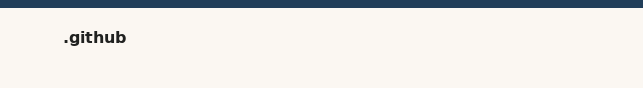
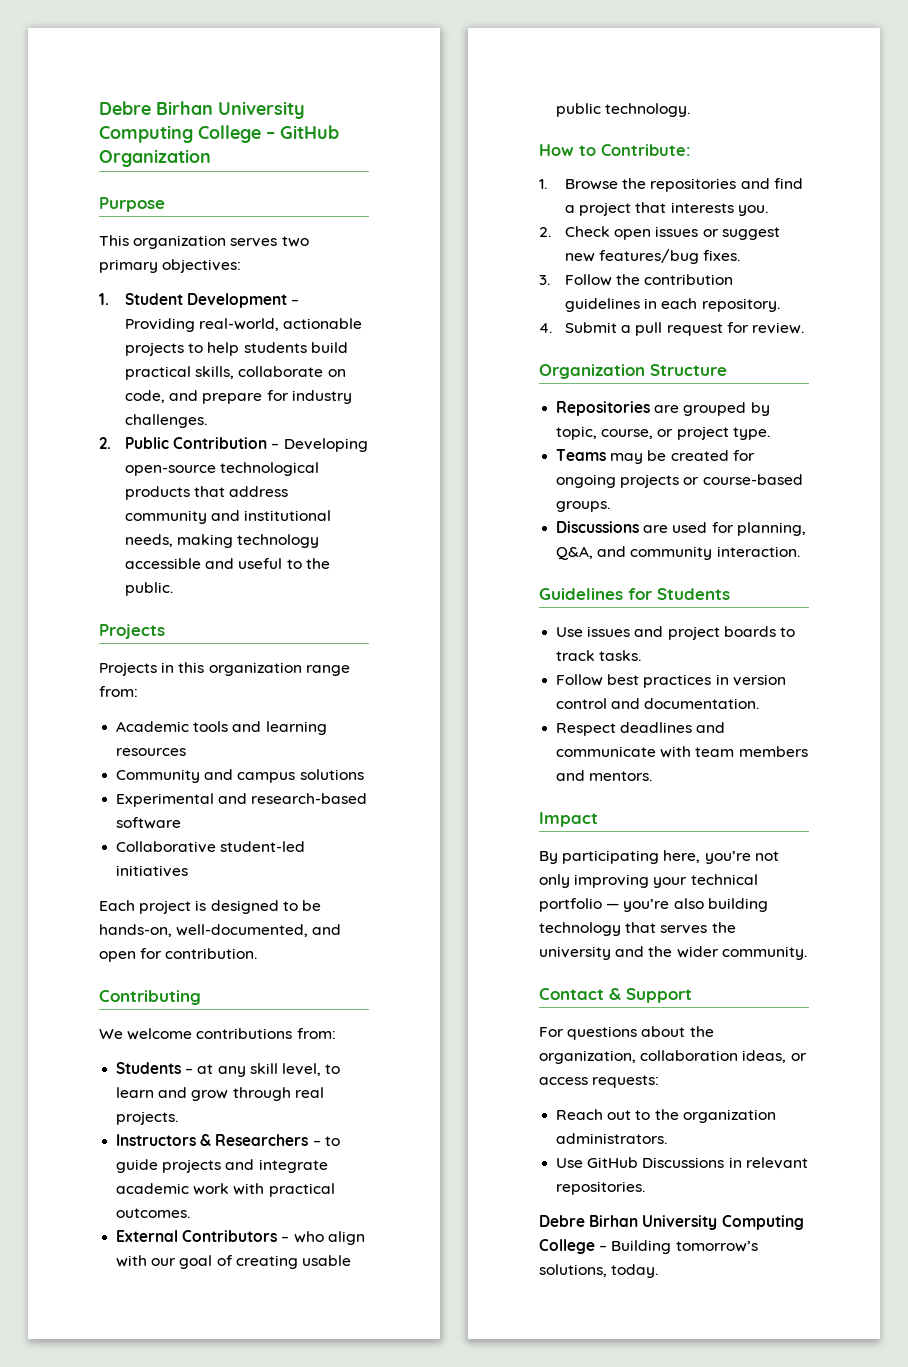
[63,31,126,46] .github -> [99,101,305,119] [99,125,339,143] [99,149,211,167] [99,197,165,212] [99,235,309,249] [99,259,242,273] [99,293,300,308] [124,318,363,332] [124,342,348,356] [124,366,346,380] [124,390,352,404] [124,414,207,428] [99,437,368,452] [124,462,320,476] [124,486,289,500] [124,510,332,524] [124,534,320,548] [124,558,330,569] [124,582,173,596] [99,624,165,639] [99,662,350,676] [99,686,138,697] [116,721,327,735] [116,748,187,756] [116,769,364,783] [116,793,368,807] [116,817,182,829] [116,841,306,853] [116,865,189,877] [99,900,321,914] [99,924,342,937] [99,948,258,962] [99,990,201,1005] [99,1028,336,1040] [116,1062,341,1077] [116,1087,324,1101] [116,1111,179,1125] [116,1134,340,1146] [116,1159,328,1173] [116,1183,335,1197] [116,1208,191,1218] [116,1230,365,1245] [116,1255,351,1269] [556,103,691,117] [539,144,691,156] [539,178,803,192] [564,202,768,216] [539,226,780,240] [564,249,741,264] [539,274,734,286] [564,298,780,312] [539,322,804,336] [539,364,727,379] [556,401,770,416] [556,426,770,440] [556,449,755,464] [556,474,803,488] [556,501,611,512] [556,521,806,536] [556,546,800,560] [539,588,730,600] [556,626,795,640] [556,650,642,661] [556,674,786,688] [556,698,760,709] [556,722,726,736] [556,746,808,758] [556,770,653,781] [539,812,598,827] [539,850,779,864] [539,874,758,888] [539,898,768,912] [539,922,736,936] [539,946,807,960] [539,988,692,1003] [539,1026,714,1040] [539,1050,807,1064] [539,1075,660,1088] [556,1109,776,1123] [556,1133,668,1144] [556,1157,808,1169] [556,1181,646,1195] [539,1215,804,1230] [539,1239,758,1254] [539,1264,659,1278] Debre Birhan University Computing College – GitHub Organization // Purpose // This organization serves two primary objectives: // 1. Student Development – Providing real-world, actionable projects to help students build practical skills, collaborate on code, and prepare for industry challenges. // 2. Public Contribution – Developing open-source technological products that address community and institutional needs, making technology accessible and useful to the public. // Projects // Projects in this organization range from: // Academic tools and learning resources // Community and campus solutions // Experimental and research-based software // Collaborative student-led initiatives // Each project is designed to be hands-on, well-documented, and open for contribution. // Contributing // We welcome contributions from: // Students – at any skill level, to learn and grow through real projects. // Instructors & Researchers – to guide projects and integrate academic work with practical outcomes. // External Contributors – who align with our goal of creating usable public technology. // How to Contribute: // 1. Browse the repositories and find a project that interests you. // 2. Check open issues or suggest new features/bug fixes. // 3. Follow the contribution guidelines in each repository. // 4. Submit a pull request for review. // Organization Structure // Repositories are grouped by topic, course, or project type. // Teams may be created for ongoing projects or course-based groups. // Discussions are used for planning, Q&A, and community interaction. // Guidelines for Students // Use issues and project boards to track tasks. // Follow best practices in version control and documentation. // Respect deadlines and communicate with team members and mentors. // Impact // By participating here, you’re not only improving your technical portfolio — you’re also building technology that serves the university and the wider community. // Contact & Support // For questions about the organization, collaboration ideas, or access requests: // Reach out to the organization administrators. // Use GitHub Discussions in relevant repositories. // Debre Birhan University Computing College – Building tomorrow’s solutions, today.

